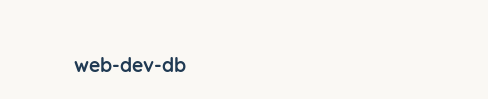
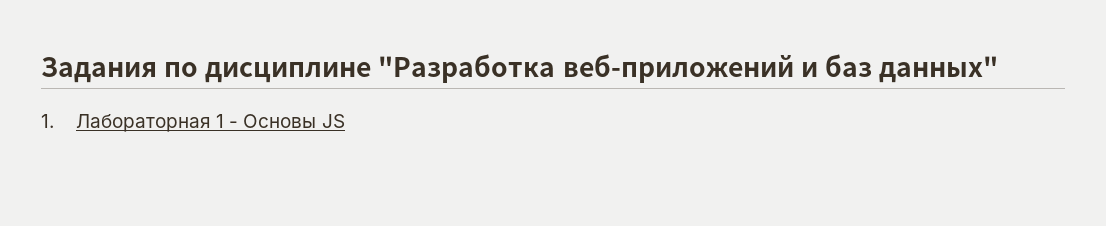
[74,57,186,72] web-dev-db -> [41,54,999,83] [41,114,345,132] Задания по дисциплине "Разработка веб-приложений и баз данных" // 1. Лабораторная 1 - Основы JS

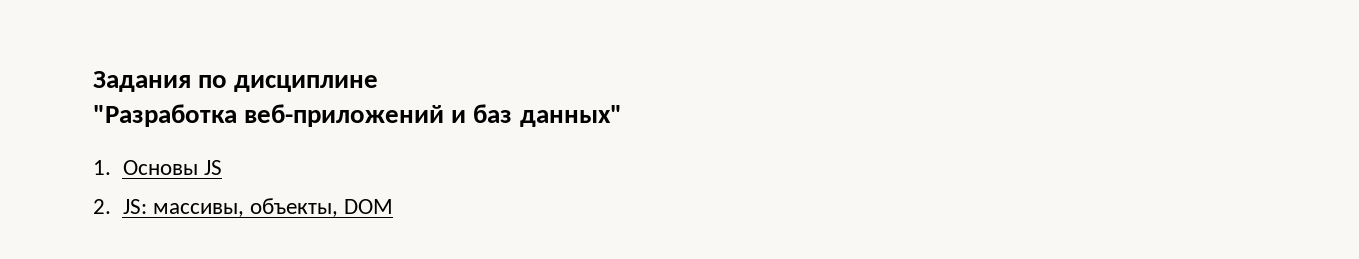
(372, 72) none -> (379, 83) //
[76,114,239,132] Лабораторная 1 - -> (111, 167) none
(345, 121) none -> [93,198,394,217] // 2. JS: массивы, объекты, DOM

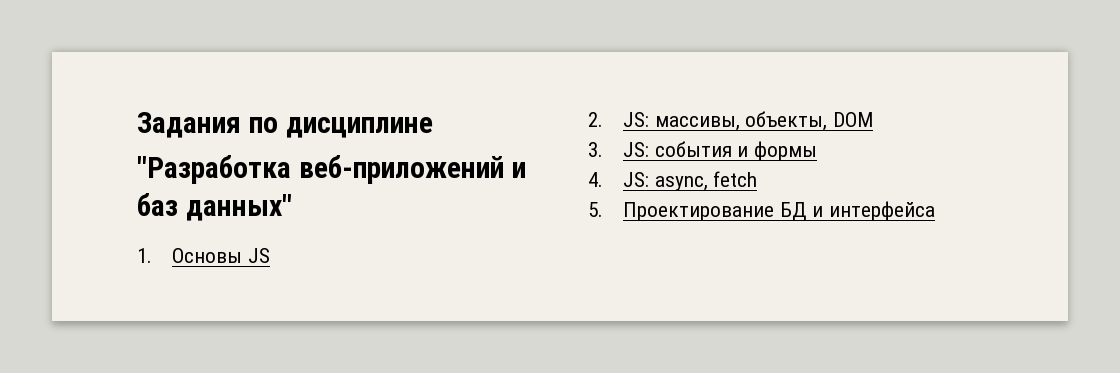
(394, 206) none -> [588,141,818,161] [588,171,758,191] [588,201,936,221] // 3. JS: события и формы // 4. JS: async, fetch // 5. Проектирование БД и интерфейса

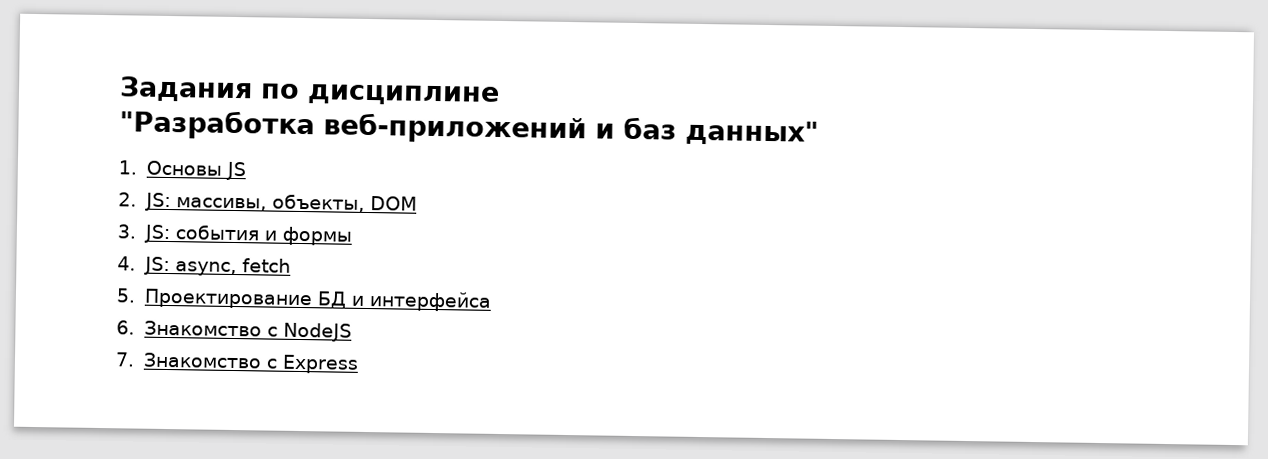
(936, 211) none -> [116,320,353,342] [115,352,360,374] // 6. Знакомство с NodeJS // 7. Знакомство с Express

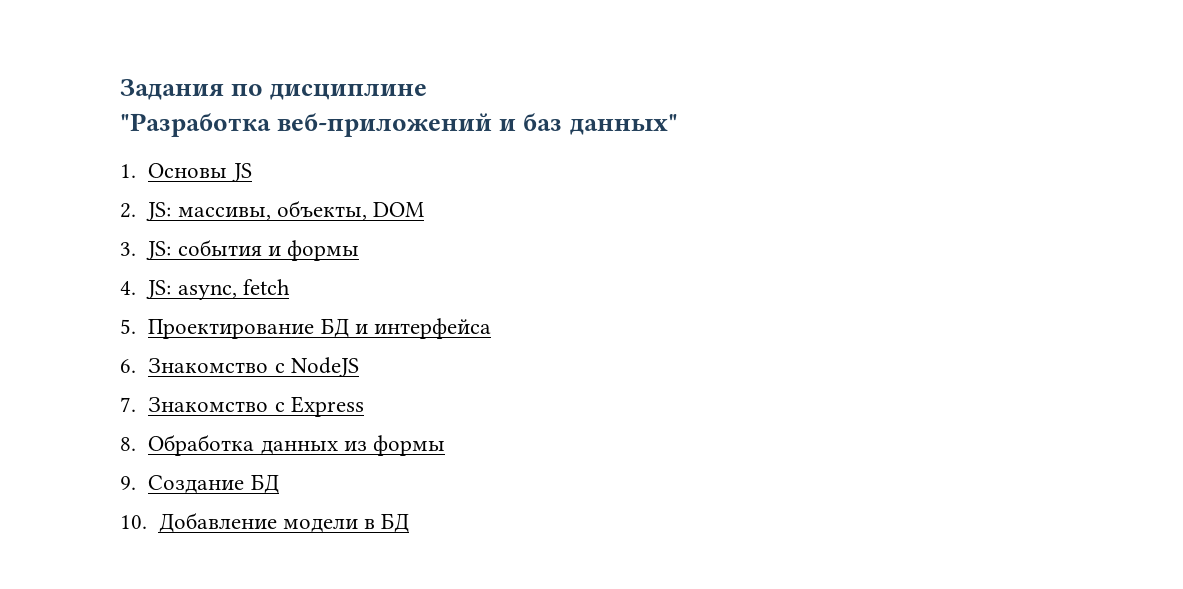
(360, 364) none -> [120,434,446,456] [120,474,279,494] [120,512,410,533] // 8. Обработка данных из формы // 9. Создание БД // 10. Добавление модели в БД

